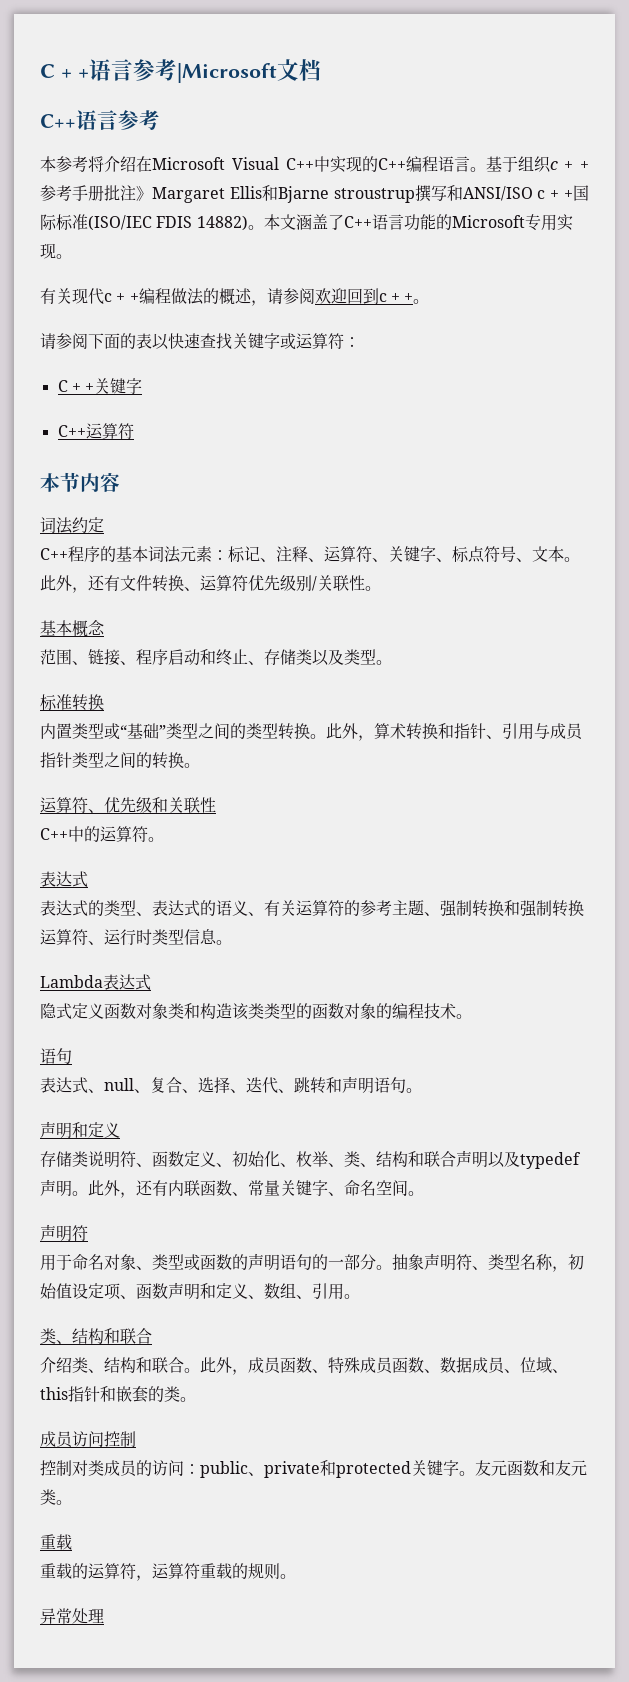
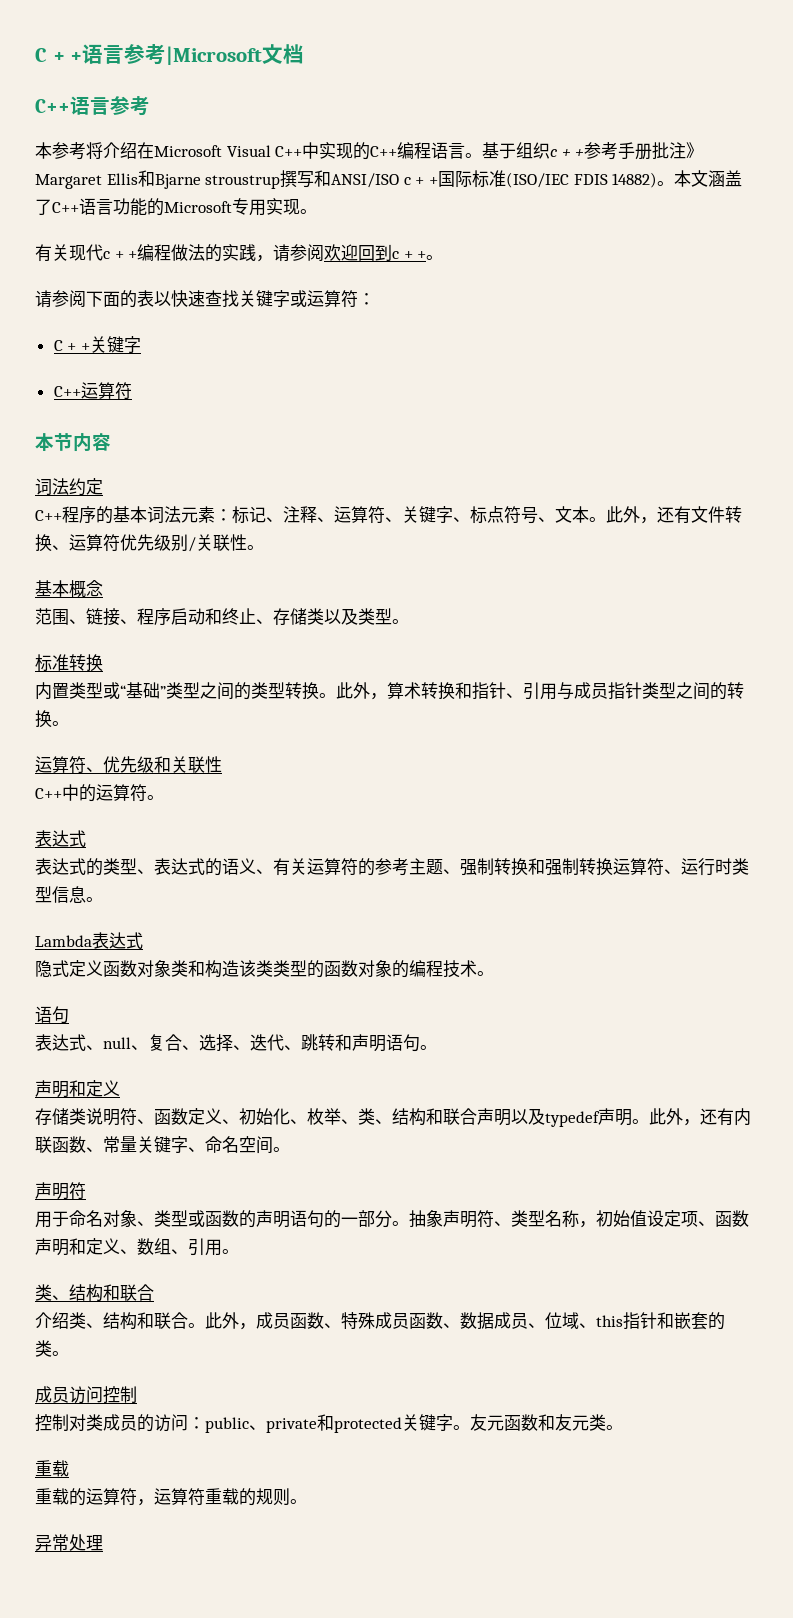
[218,288,252,305] 概述 -> [222,244,257,261] 实践

